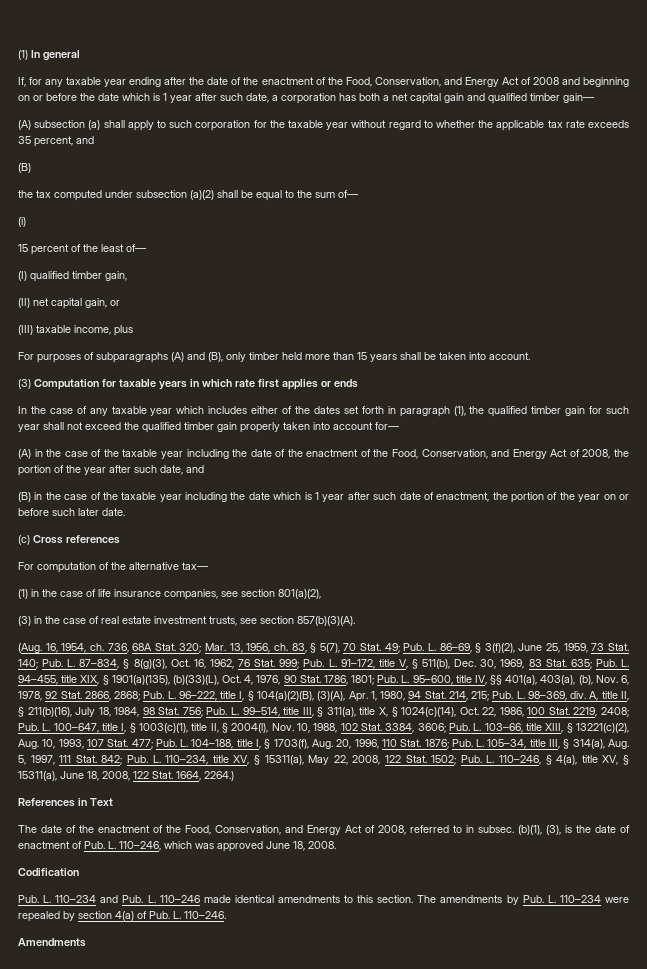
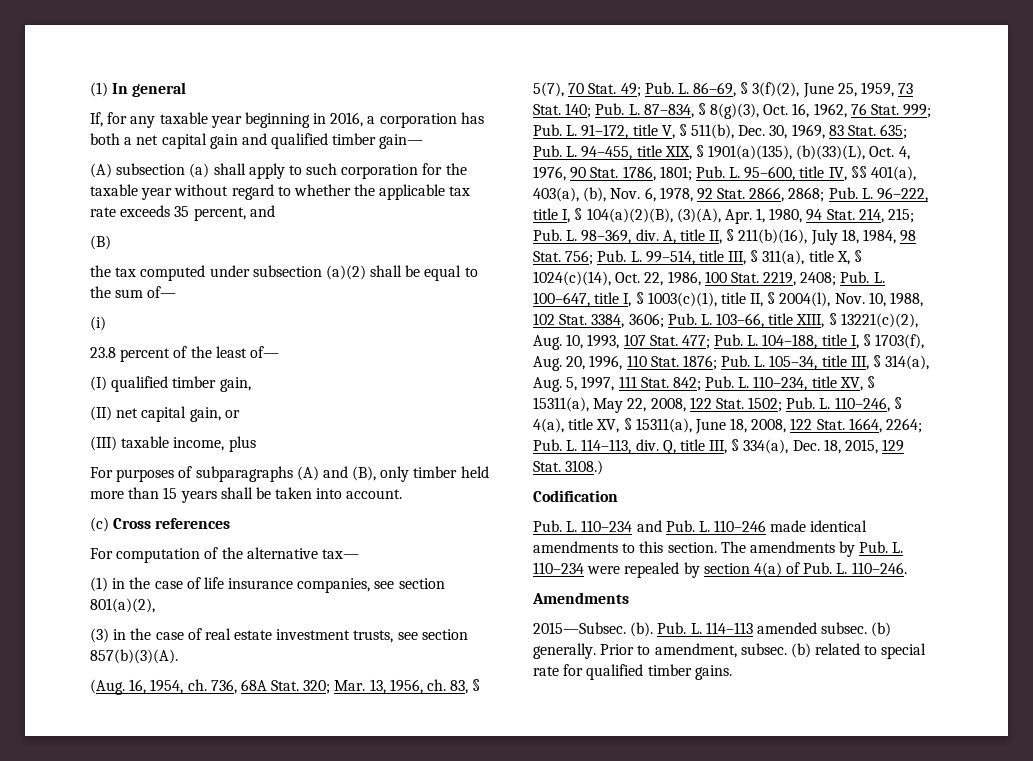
[129,77,629,87] [18,93,269,103] ending after the date of the enactment of the Food, Conservation, and Energy Act of 2008 and beginning on or before the date which is 1 year after such date, -> [244,112,364,128] beginning in 2016,
[18,244,28,252] 15 -> [90,347,116,358] 23.8
[18,379,358,390] [18,406,630,417] [18,422,399,433] [18,449,630,459] [18,465,204,476] [18,492,629,503] [18,508,125,516] // (3) Computation for taxable years in which rate first applies or ends // In the case of any taxable year which includes either of the dates set forth in paragraph (1), the qualified timber gain for such year shall not exceed the qualified timber gain properly taken into account for— // (A) in the case of the taxable year including the date of the enactment of the Food, Conservation, and Energy Act of 2008, the portion of the year after such date, and // (B) in the case of the taxable year including the date which is 1 year after such date of enactment, the portion of the year on or before such later date. -> (403, 494) none
[204,771,234,781] [18,798,113,807] [18,825,630,835] [18,841,336,852] 2264.) // References in Text // The date of the enactment of the Food, Conservation, and Energy Act of 2008, referred to in subsec. (b)(1), (3), is the date of enactment of Pub. L. 110–246, which was approved June 18, 2008. -> [886,418,923,433] [533,439,905,454] [533,460,604,475] 2264; Pub. L. 114–113, div. Q, title III, § 334(a), Dec. 18, 2015, 129 Stat. 3108.)
(86, 942) none -> [533,622,892,637] [533,643,927,659] [533,664,732,680] // 2015—Subsec. (b). Pub. L. 114–113 amended subsec. (b) generally. Prior to amendment, subsec. (b) related to special rate for qualified timber gains.

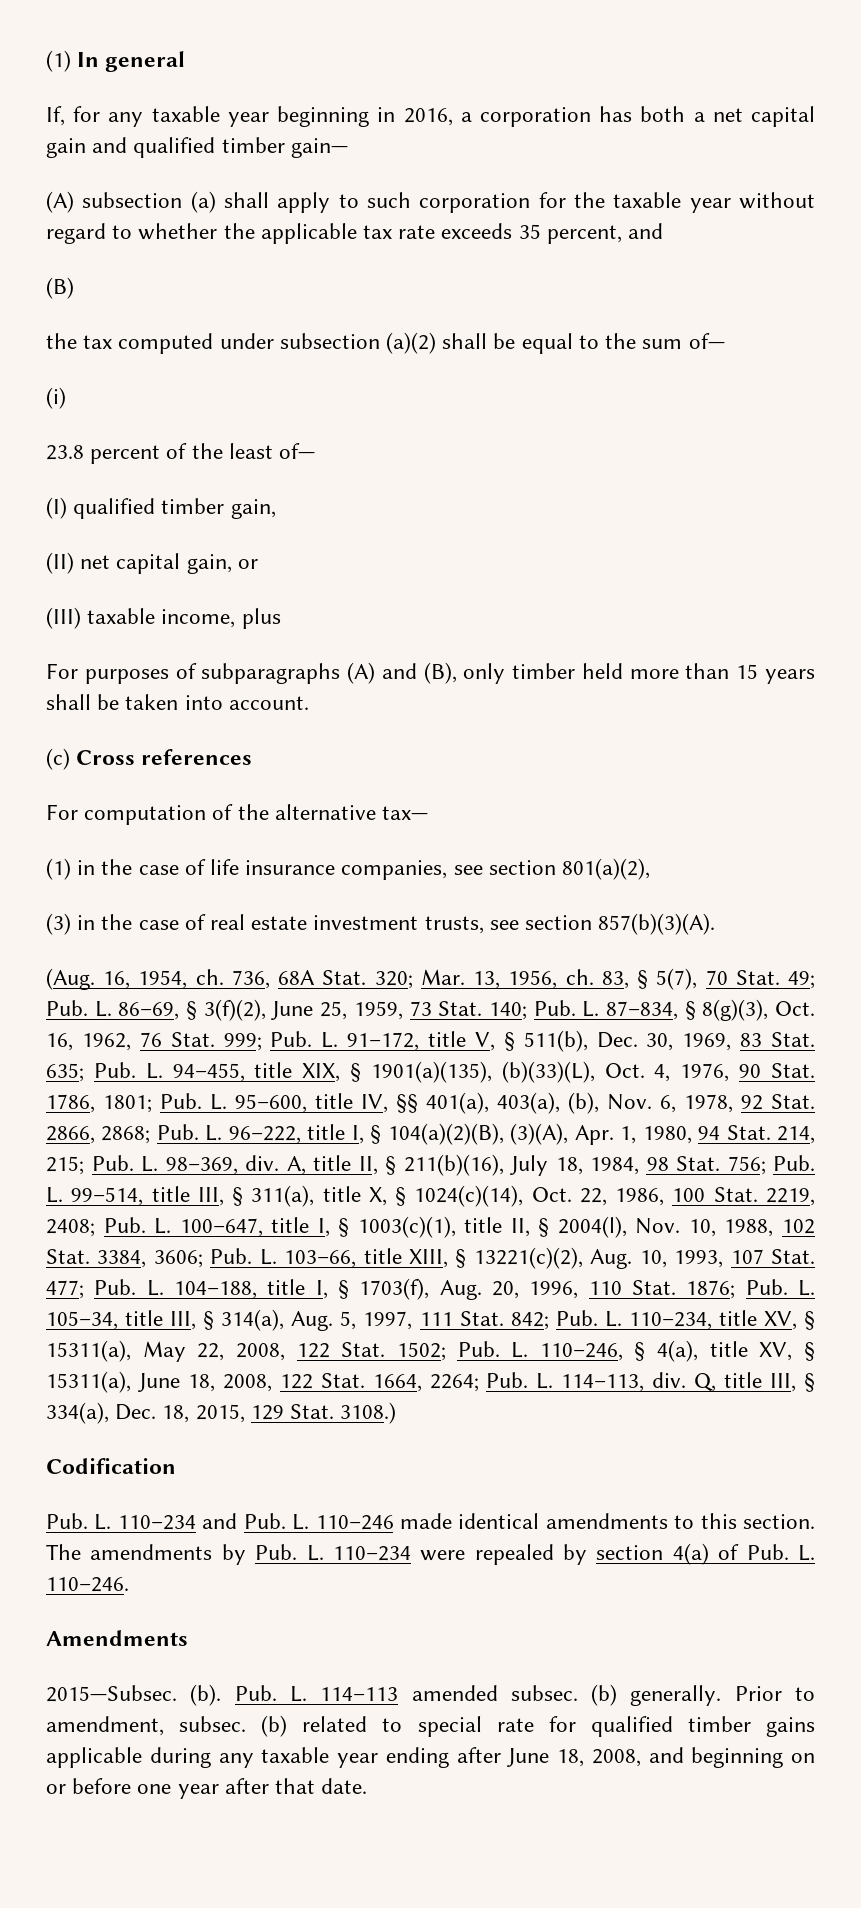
[694,665,732,680] gains. -> [766,1717,816,1737] [46,1747,815,1768] [46,1778,368,1799] gains applicable during any taxable year ending after June 18, 2008, and beginning on or before one year after that date.

